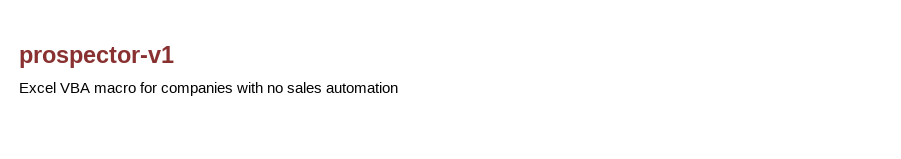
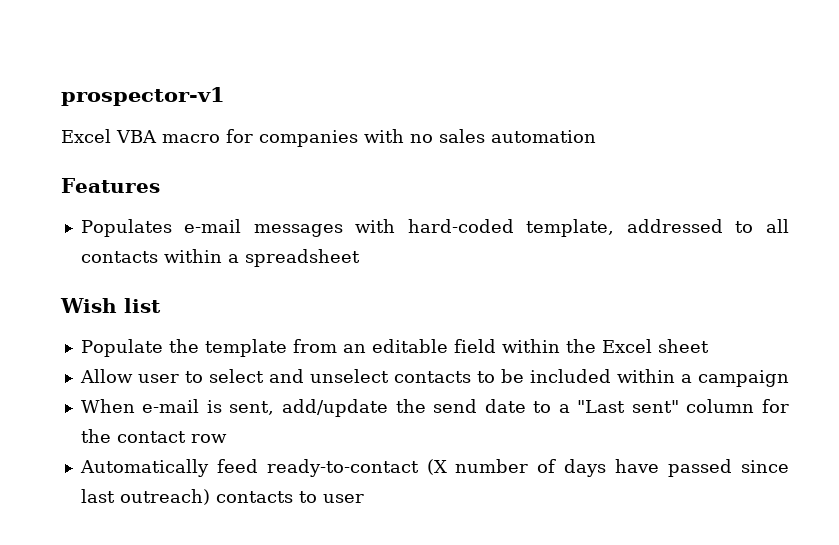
(399, 87) none -> [61,178,160,193] [80,219,789,237] [80,249,360,267] [60,298,161,313] [80,339,709,357] [79,369,789,387] [80,399,790,417] [80,429,227,443] [79,459,790,477] [80,489,364,505] // Features // Populates e-mail messages with hard-coded template, addressed to all contacts within a spreadsheet // Wish list // Populate the template from an editable field within the Excel sheet // Allow user to select and unselect contacts to be included within a campaign // When e-mail is sent, add/update the send date to a "Last sent" column for the contact row // Automatically feed ready-to-contact (X number of days have passed since last outreach) contacts to user

